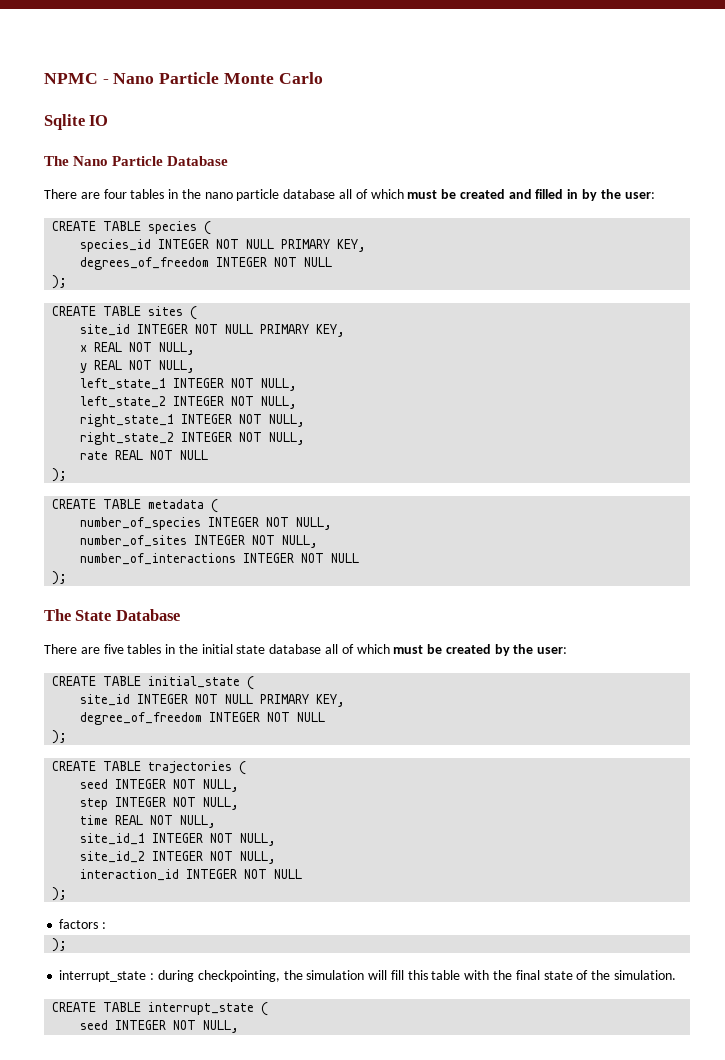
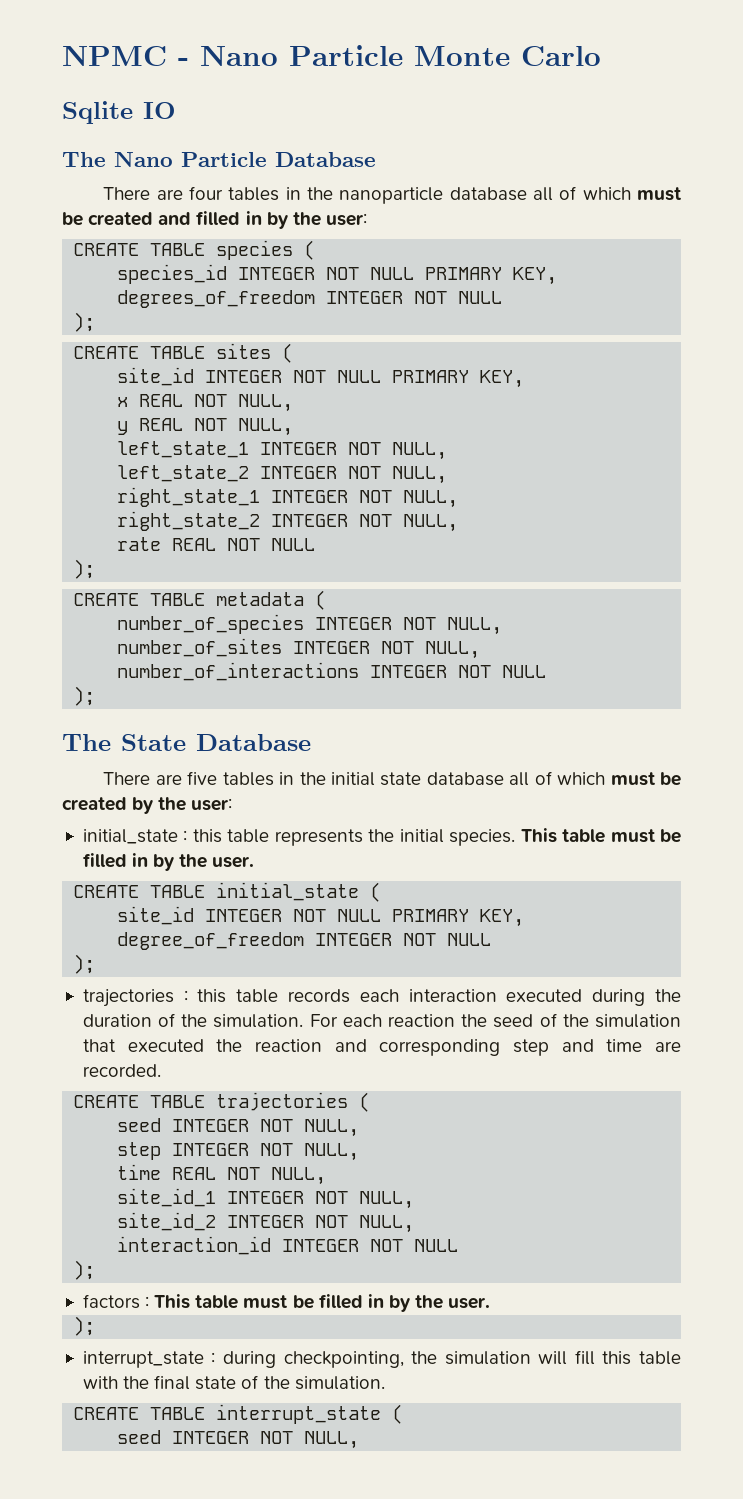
[204,189,280,201] nano particle -> [339,187,444,204] nanoparticle
(568, 650) none -> [82,828,681,846] [82,853,255,871] // initial_state : this table represents the initial species. This table must be filled in by the user.
(68, 737) none -> [82,989,681,1007] [82,1013,681,1028] [82,1039,682,1056] [82,1064,161,1077] // trajectories : this table records each interaction executed during the duration of the simulation. For each reaction the seed of the simulation that executed the reaction and corresponding step and time are recorded.
(107, 925) none -> [154,1294,491,1312] This table must be filled in by the user.

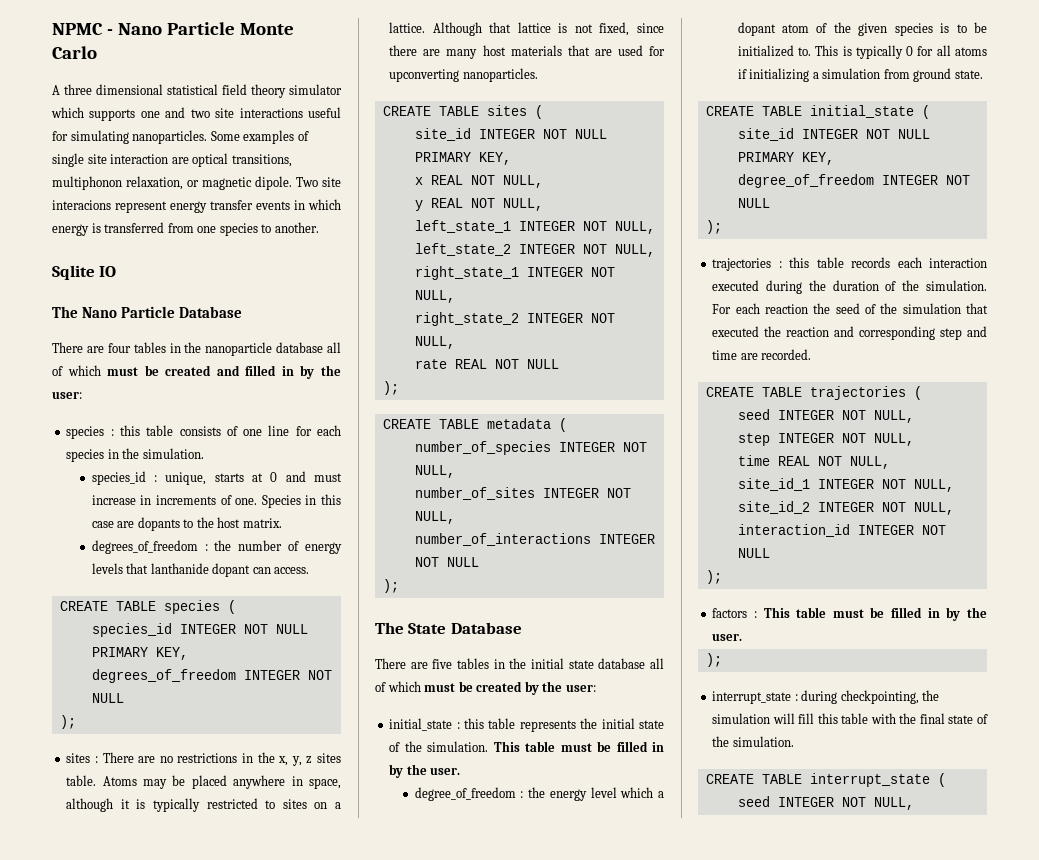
(601, 56) none -> [52,84,342,98] [51,107,341,121] [52,130,309,144] [52,153,292,167] [52,176,341,190] [52,199,341,213] [52,222,319,236] // A three dimensional statistical field theory simulator which supports one and two site interactions useful for simulating nanoparticles. Some examples of single site interaction are optical transitions, multiphonon relaxation, or magnetic dipole. Two site interacions represent energy transfer events in which energy is transferred from one species to another.
(367, 219) none -> [66,425,342,439] [66,448,204,462] [91,471,342,485] [91,494,341,508] [91,517,282,531] [91,540,342,554] [91,563,310,577] // species : this table consists of one line for each species in the simulation. // species_id : unique, starts at 0 and must increase in increments of one. Species in this case are dopants to the host matrix. // degrees_of_freedom : the number of energy levels that lanthanide dopant can access.
(96, 322) none -> [66,752,341,766] [66,775,341,789] [66,798,341,812] [389,22,664,36] [389,45,665,59] [389,68,538,82] // sites : There are no restrictions in the x, y, z sites table. Atoms may be placed anywhere in space, although it is typically restricted to sites on a lattice. Although that lattice is not fixed, since there are many host materials that are used for upconverting nanoparticles.
[449,828,681,846] [82,853,255,871] species. This table must be filled in by the user. -> [639,720,664,729] [389,741,664,752] [389,764,461,778] [414,787,664,801] [737,22,987,36] [737,45,987,59] [737,68,983,82] state of the simulation. This table must be filled in by the user. // degree_of_freedom : the energy level which a dopant atom of the given species is to be initialized to. This is typically 0 for all atoms if initializing a simulation from ground state.

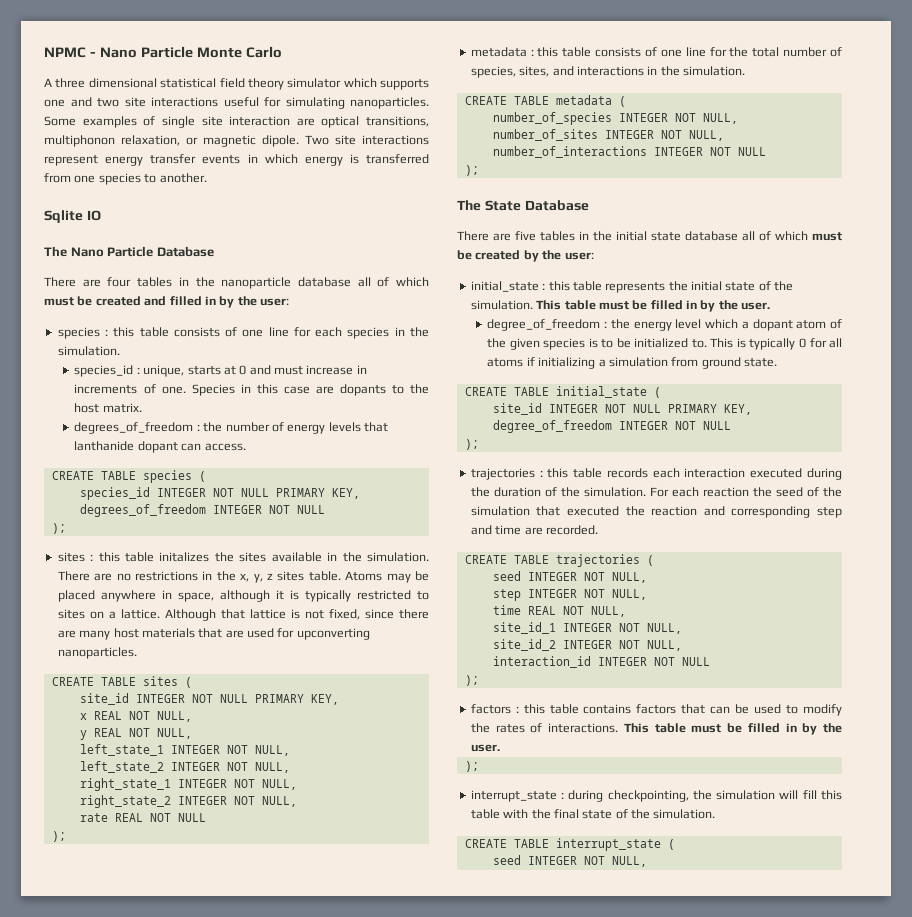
[52,200,111,210] interacions -> [362,135,429,145] interactions
(98, 759) none -> [98,552,430,562] this table initalizes the sites available in the simulation.
(399, 388) none -> [470,47,842,57] [470,66,745,78] // metadata : this table consists of one line for the total number of species, sites, and interactions in the simulation.
(757, 614) none -> [523,704,842,716] [470,723,618,733] this table contains factors that can be used to modify the rates of interactions.

